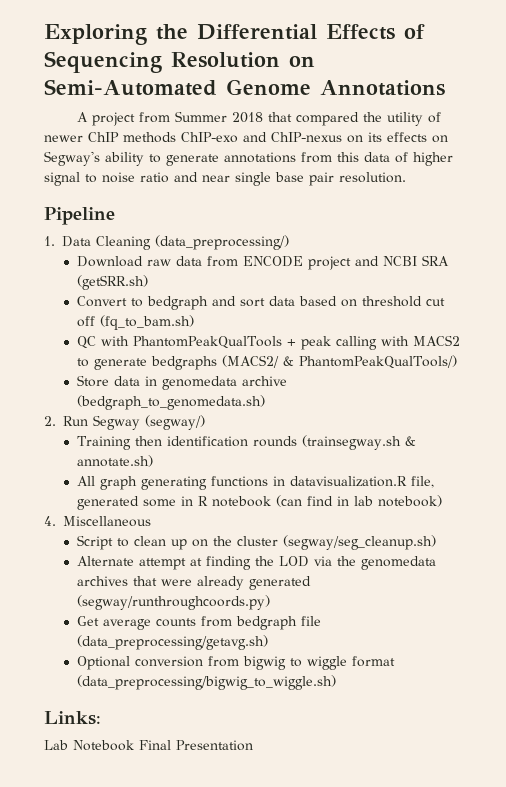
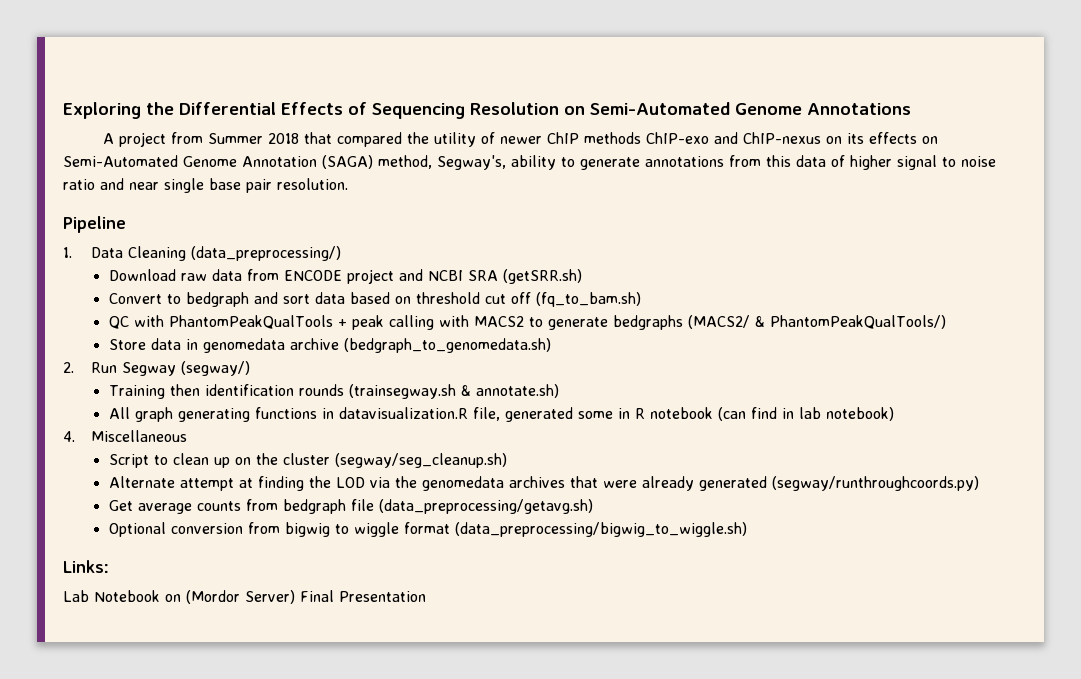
[44,151,100,166] Segway's -> [63,155,506,170] Semi-Automated Genome Annotation (SAGA) method, Segway's,
(134, 745) none -> [165,590,295,604] on (Mordor Server)

